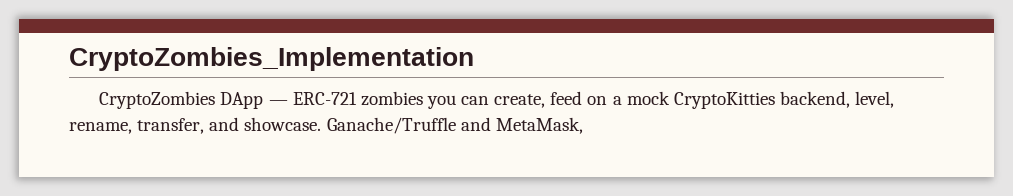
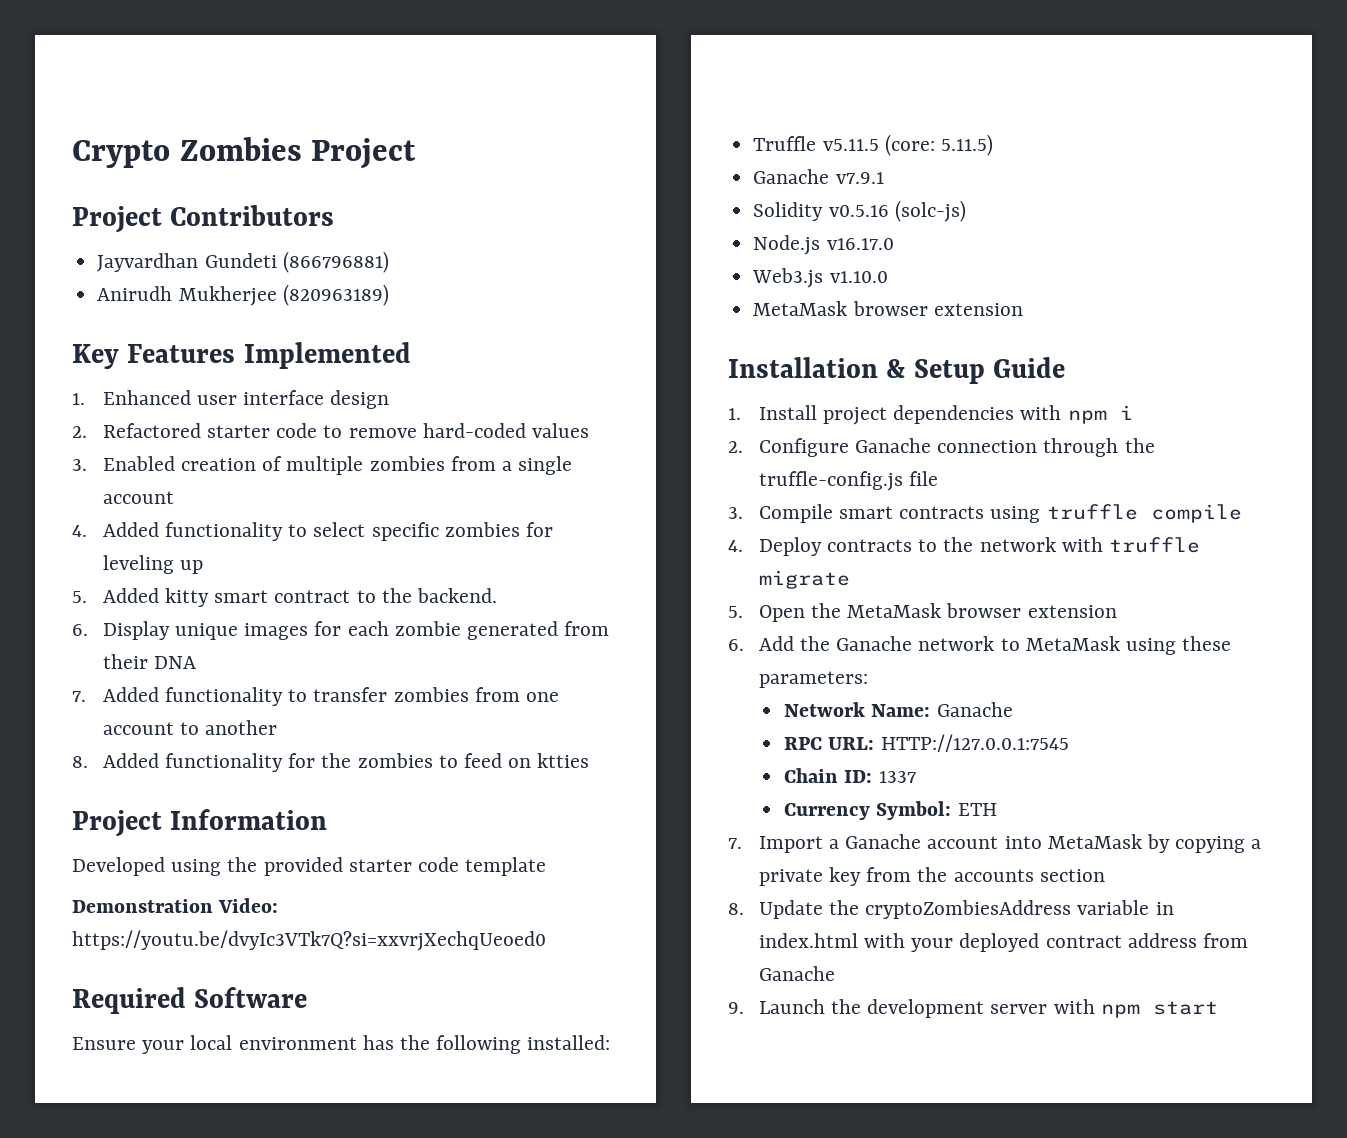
[69,47,474,71] [99,91,895,109] [69,117,583,134] CryptoZombies_Implementation // CryptoZombies DApp — ERC-721 zombies you can create, feed on a mock CryptoKitties backend, level, rename, transfer, and showcase. Ganache/Truffle and MetaMask, -> [72,137,417,169] [72,205,335,233] [97,251,389,273] [97,284,389,306] [72,342,411,369] [72,390,390,409] [72,423,590,438] [72,456,573,475] [102,491,174,504] [72,522,554,541] [102,555,203,574] [72,588,498,607] [72,621,610,640] [102,654,196,669] [72,687,560,706] [102,720,278,735] [72,753,590,772] [72,809,328,837] [72,857,547,876] [72,898,279,913] [72,930,546,951] [72,987,308,1014] [72,1035,611,1054] [753,134,993,156] [753,169,884,184] [753,200,966,222] [753,235,894,255] [752,268,888,288] [753,301,1023,316] [728,357,1066,384] [728,405,1133,425] [728,438,1155,457] [758,471,938,491] [728,504,1242,523] [728,537,1201,556] [758,570,850,589] [728,603,1117,622] [728,636,1232,655] [758,671,868,688] [784,702,1013,717] [784,734,1069,752] [784,768,916,783] [784,801,997,820] [728,834,1262,853] [758,867,1105,886] [728,900,1174,919] [758,933,1249,952] [758,966,835,981] [728,999,1218,1018] Crypto Zombies Project // Project Contributors // Jayvardhan Gundeti (866796881) // Anirudh Mukherjee (820963189) // Key Features Implemented // 1. Enhanced user interface design // 2. Refactored starter code to remove hard-coded values // 3. Enabled creation of multiple zombies from a single account // 4. Added functionality to select specific zombies for leveling up // 5. Added kitty smart contract to the backend. // 6. Display unique images for each zombie generated from their DNA // 7. Added functionality to transfer zombies from one account to another // 8. Added functionality for the zombies to feed on ktties // Project Information // Developed using the provided starter code template // Demonstration Video: https://youtu.be/dvyIc3VTk7Q?si=xxvrjXechqUeoed0 // Required Software // Ensure your local environment has the following installed: // Truffle v5.11.5 (core: 5.11.5) // Ganache v7.9.1 // Solidity v0.5.16 (solc-js) // Node.js v16.17.0 // Web3.js v1.10.0 // MetaMask browser extension // Installation & Setup Guide // 1. Install project dependencies with npm i // 2. Configure Ganache connection through the truffle-config.js file // 3. Compile smart contracts using truffle compile // 4. Deploy contracts to the network with truffle migrate // 5. Open the MetaMask browser extension // 6. Add the Ganache network to MetaMask using these parameters: // Network Name: Ganache // RPC URL: HTTP://127.0.0.1:7545 // Chain ID: 1337 // Currency Symbol: ETH // 7. Import a Ganache account into MetaMask by copying a private key from the accounts section // 8. Update the cryptoZombiesAddress variable in index.html with your deployed contract address from Ganache // 9. Launch the development server with npm start

